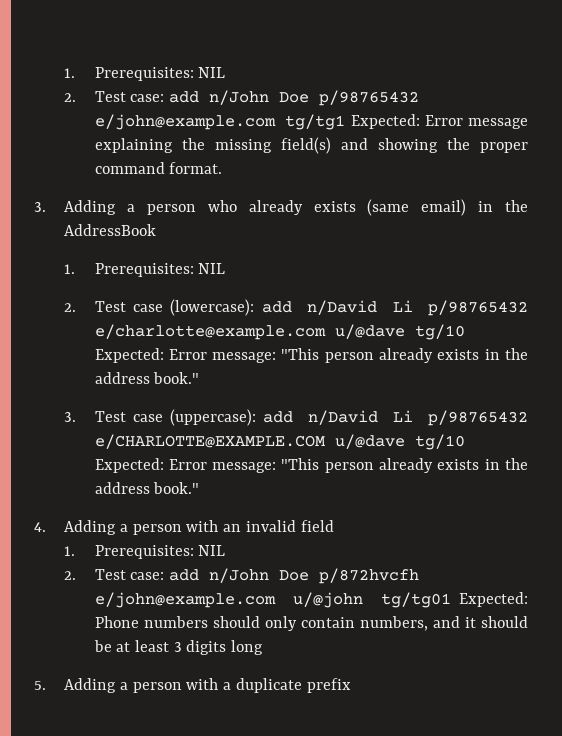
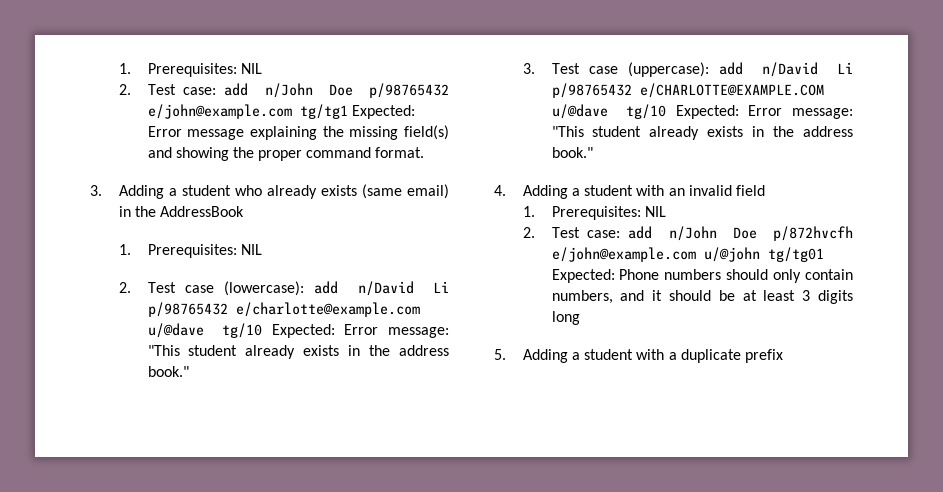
[146,204,196,215] person -> [181,185,231,196] student
[324,352,374,363] person -> [188,345,238,356] student
[324,462,374,473] person -> [592,126,642,137] student
[132,524,182,535] person -> [584,185,634,196] student
[132,682,182,693] person -> [584,349,634,360] student

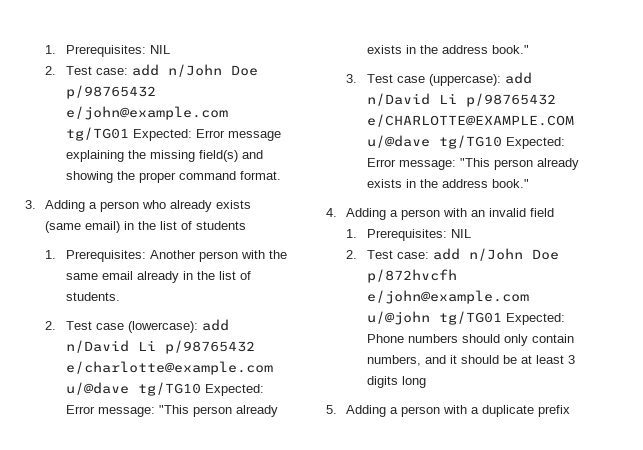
[299,104,348,119] tg/tg1 -> [65,127,129,141] tg/TG01
[181,185,231,196] student -> [100,201,140,212] person
[160,206,245,217] [118,244,262,258] AddressBook // 1. Prerequisites: NIL -> [160,221,247,230] [45,250,287,262] [65,271,251,283] [65,292,120,301] list of students // 1. Prerequisites: Another person with the same email already in the list of students.
[222,323,449,338] [147,345,238,356] tg/10 Expected: Error message: "This student -> [137,382,264,396] [65,405,232,417] tg/TG10 Expected: Error message: "This person
[626,104,853,119] [551,126,642,137] tg/10 Expected: Error message: "This student -> [438,135,565,149] [366,158,533,170] tg/TG10 Expected: Error message: "This person
[584,185,634,196] student -> [401,209,441,220] person
[767,247,824,262] tg/tg01 -> [438,311,502,325] tg/TG01
[584,349,634,360] student -> [401,406,441,417] person

